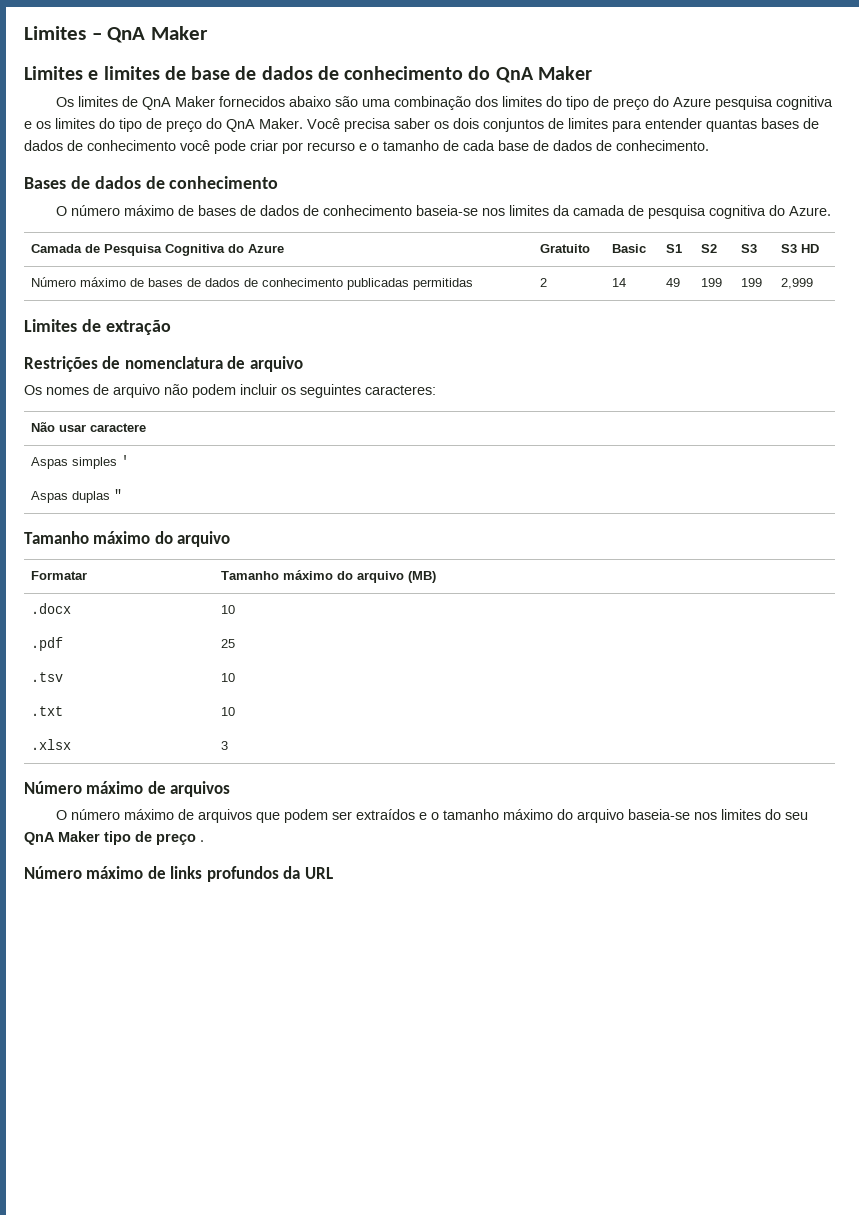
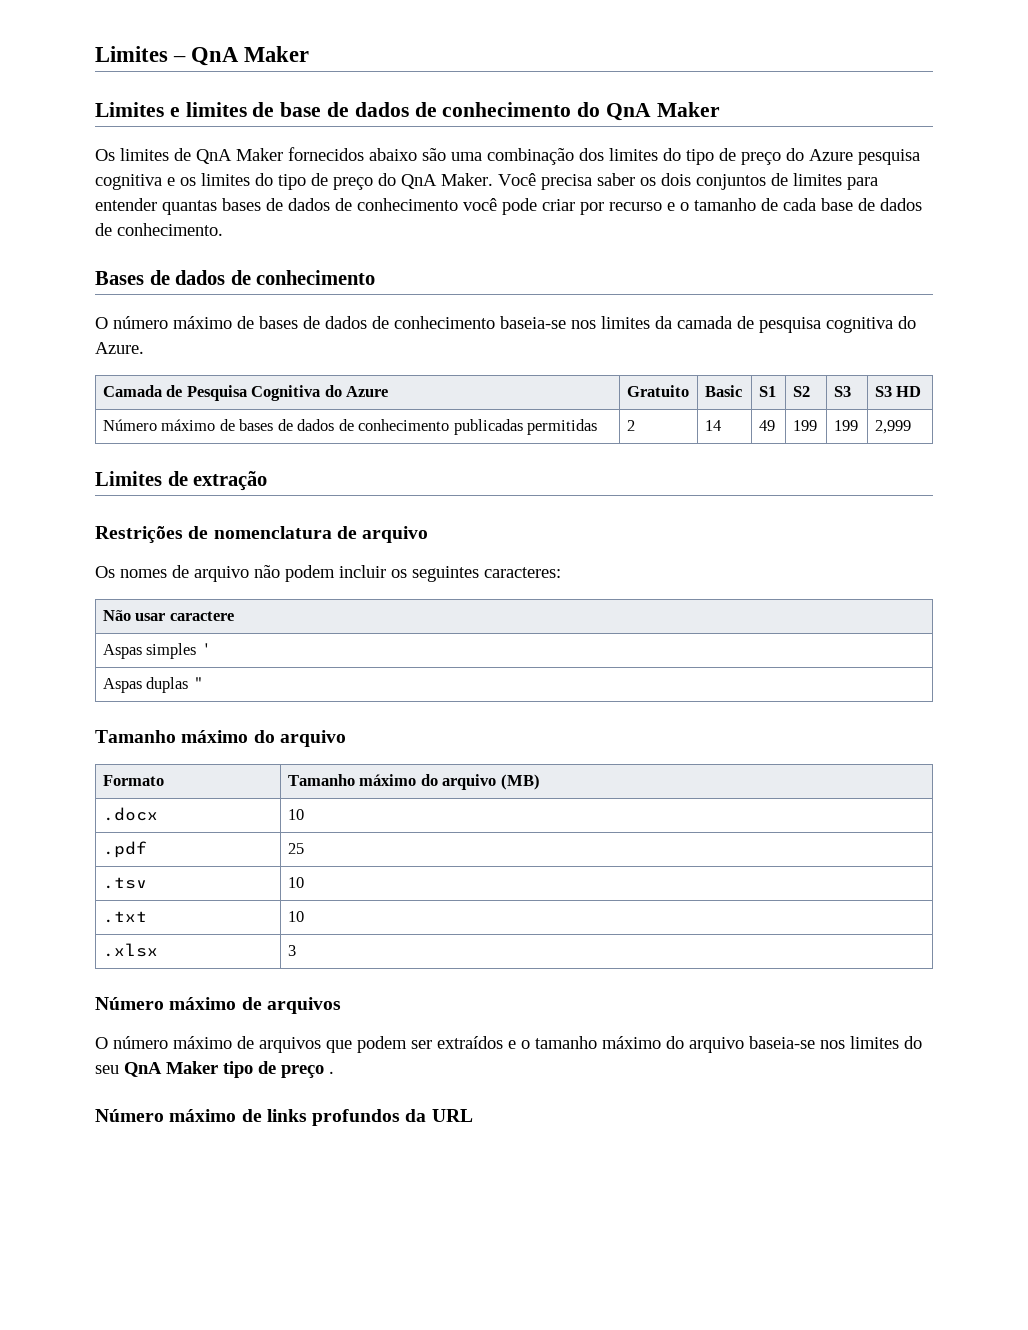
[31,571,88,580] Formatar -> [102,775,164,786] Formato

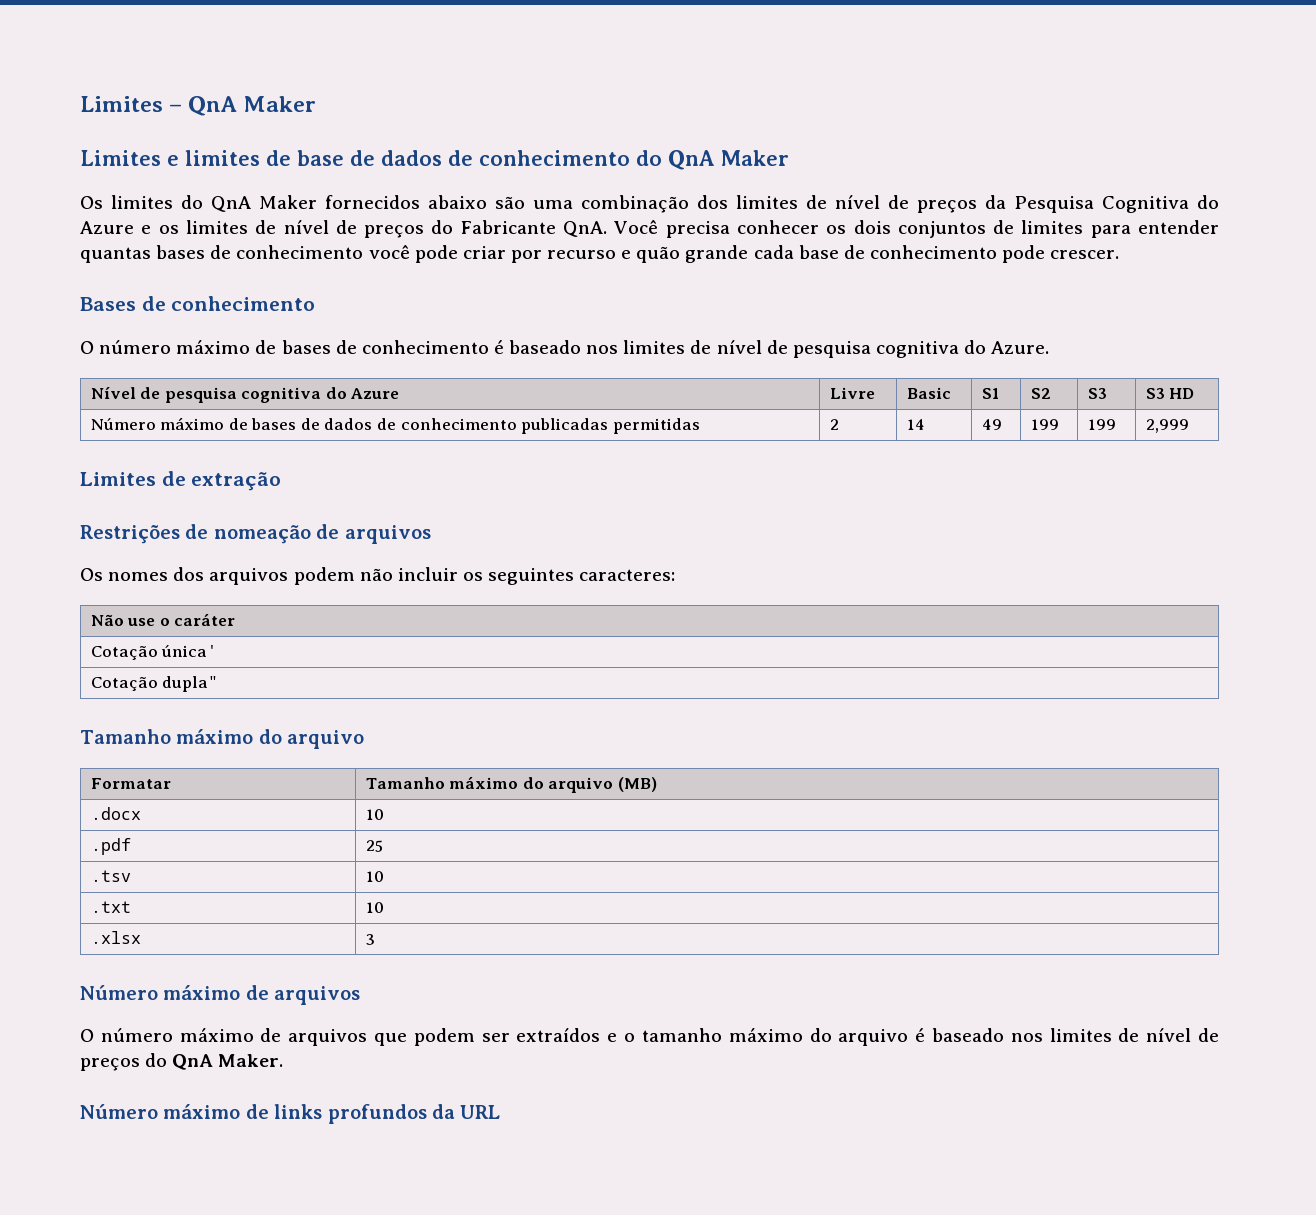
[174,148,191,161] de -> [181,195,203,209] do
[663,148,920,165] [95,173,493,190] do tipo de preço do Azure pesquisa cognitiva e os limites do tipo de preço do QnA Maker. -> [806,195,1219,213] [80,220,608,238] de nível de preços da Pesquisa Cognitiva do Azure e os limites de nível de preços do Fabricante QnA.
[597,173,635,186] saber -> [736,220,819,234] conhecer
[288,198,352,211] dados de -> (232, 252) none
[680,198,922,211] [95,223,223,236] o tamanho de cada base de dados de conhecimento. -> [636,245,1120,263] quão grande cada base de conhecimento pode crescer.
[175,270,251,285] dados de -> (166, 303) none
[325,316,732,329] dados de conhecimento baseia-se nos limites da camada -> [361,340,762,354] conhecimento é baseado nos limites de nível
[102,385,321,401] Camada de Pesquisa Cognitiva -> [90,387,322,403] Nível de pesquisa cognitiva
[626,385,689,397] Gratuito -> [829,387,875,399] Livre
[213,526,429,543] nomenclatura de arquivo -> [213,524,431,544] nomeação de arquivos
[172,565,335,582] de arquivo não podem -> [173,567,393,585] dos arquivos podem não
[135,611,234,621] [102,643,212,659] [102,677,204,693] usar caractere // Aspas simples ' // Aspas duplas " -> [127,613,236,626] [90,645,218,660] [90,676,219,692] use o caráter // Cotação única' // Cotação dupla"
[102,775,164,786] Formato -> [90,778,171,789] Formatar
[749,1036,922,1049] [95,1061,334,1078] baseia-se nos limites do seu QnA Maker tipo de preço . -> [915,1028,1220,1042] [80,1053,284,1071] é baseado nos limites de nível de preços do QnA Maker.

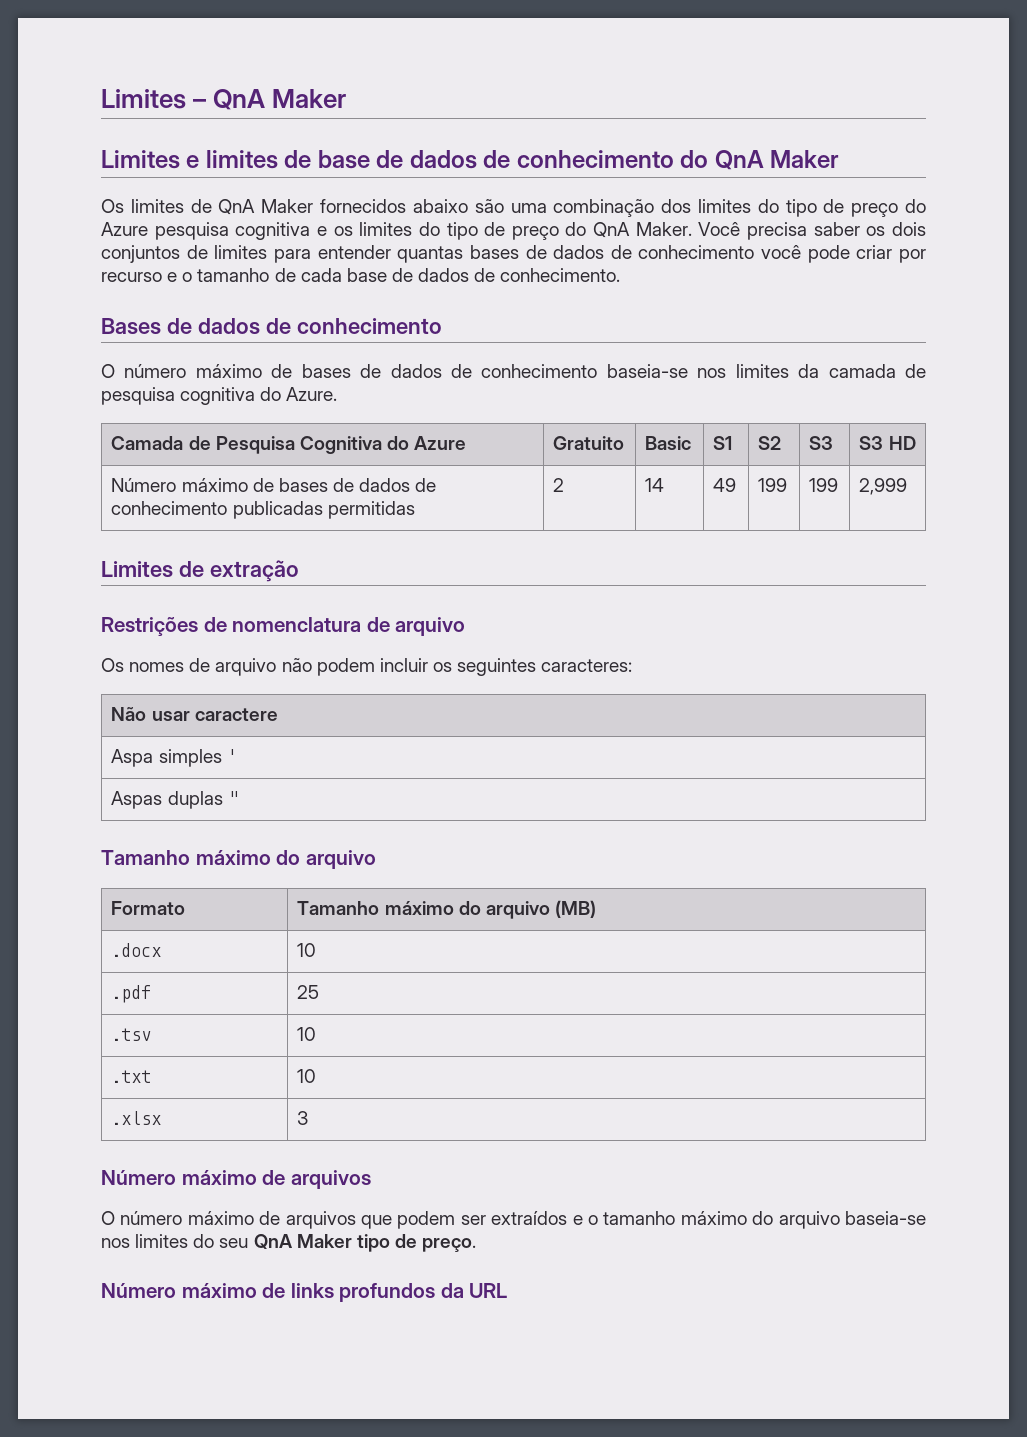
[181,195,203,209] do -> [190,199,212,213] de
[806,195,1219,213] [80,220,608,238] de nível de preços da Pesquisa Cognitiva do Azure e os limites de nível de preços do Fabricante QnA. -> [757,199,926,217] [101,222,692,240] do tipo de preço do Azure pesquisa cognitiva e os limites do tipo de preço do QnA Maker.
[736,220,819,234] conhecer -> [813,222,860,236] saber
(232, 252) none -> [553,245,632,259] dados de
[636,245,1120,263] quão grande cada base de conhecimento pode crescer. -> [182,268,621,282] o tamanho de cada base de dados de conhecimento.
(166, 303) none -> [197,318,291,335] dados de
[361,340,762,354] conhecimento é baseado nos limites de nível -> [390,364,896,378] dados de conhecimento baseia-se nos limites da camada
[90,387,322,403] Nível de pesquisa cognitiva -> [111,436,382,454] Camada de Pesquisa Cognitiva
[829,387,875,399] Livre -> [553,436,625,450] Gratuito
[213,524,431,544] nomeação de arquivos -> [232,617,466,636] nomenclatura de arquivo
[173,567,393,585] dos arquivos podem não -> [189,658,375,676] de arquivo não podem
[127,613,236,626] [90,645,218,660] [90,676,219,692] use o caráter // Cotação única' // Cotação dupla" -> [151,708,278,721] [111,749,237,767] [111,791,238,809] usar caractere // Aspa simples ' // Aspas duplas "
[90,778,171,789] Formatar -> [111,901,186,915] Formato
[915,1028,1220,1042] [80,1053,284,1071] é baseado nos limites de nível de preços do QnA Maker. -> [844,1211,926,1225] [101,1234,477,1252] baseia-se nos limites do seu QnA Maker tipo de preço.

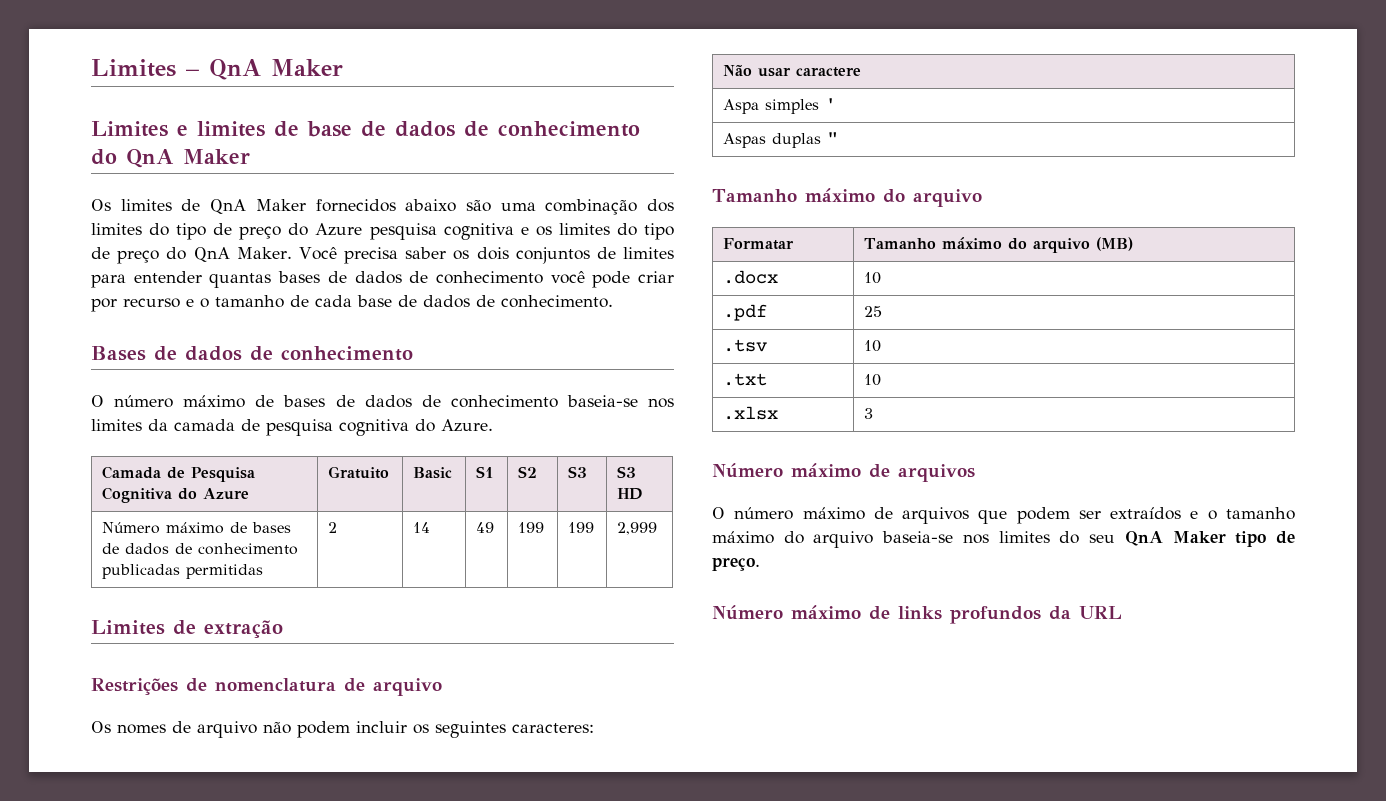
[111,901,186,915] Formato -> [723,238,795,250] Formatar

